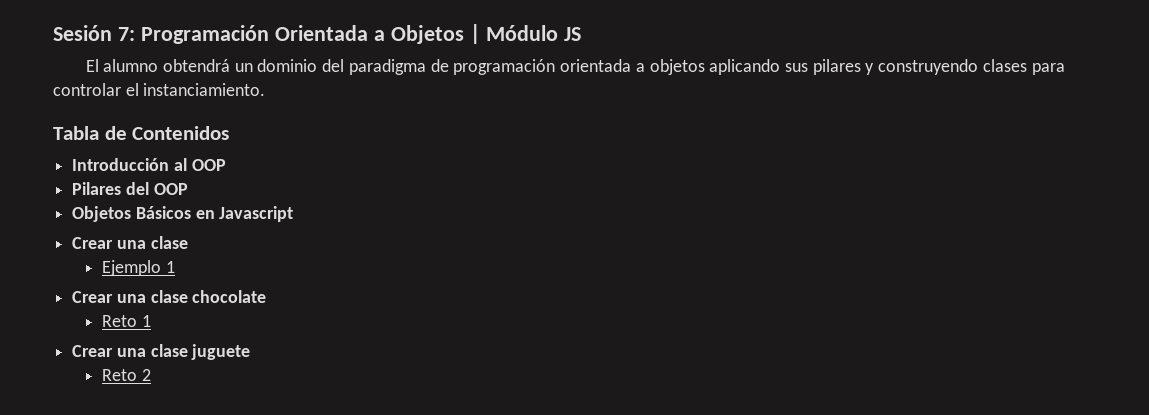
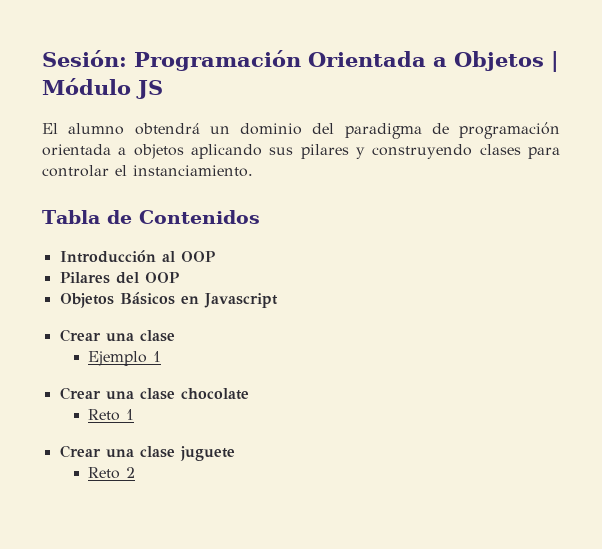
[53,25,135,41] Sesión 7: -> [42,50,127,67] Sesión:

